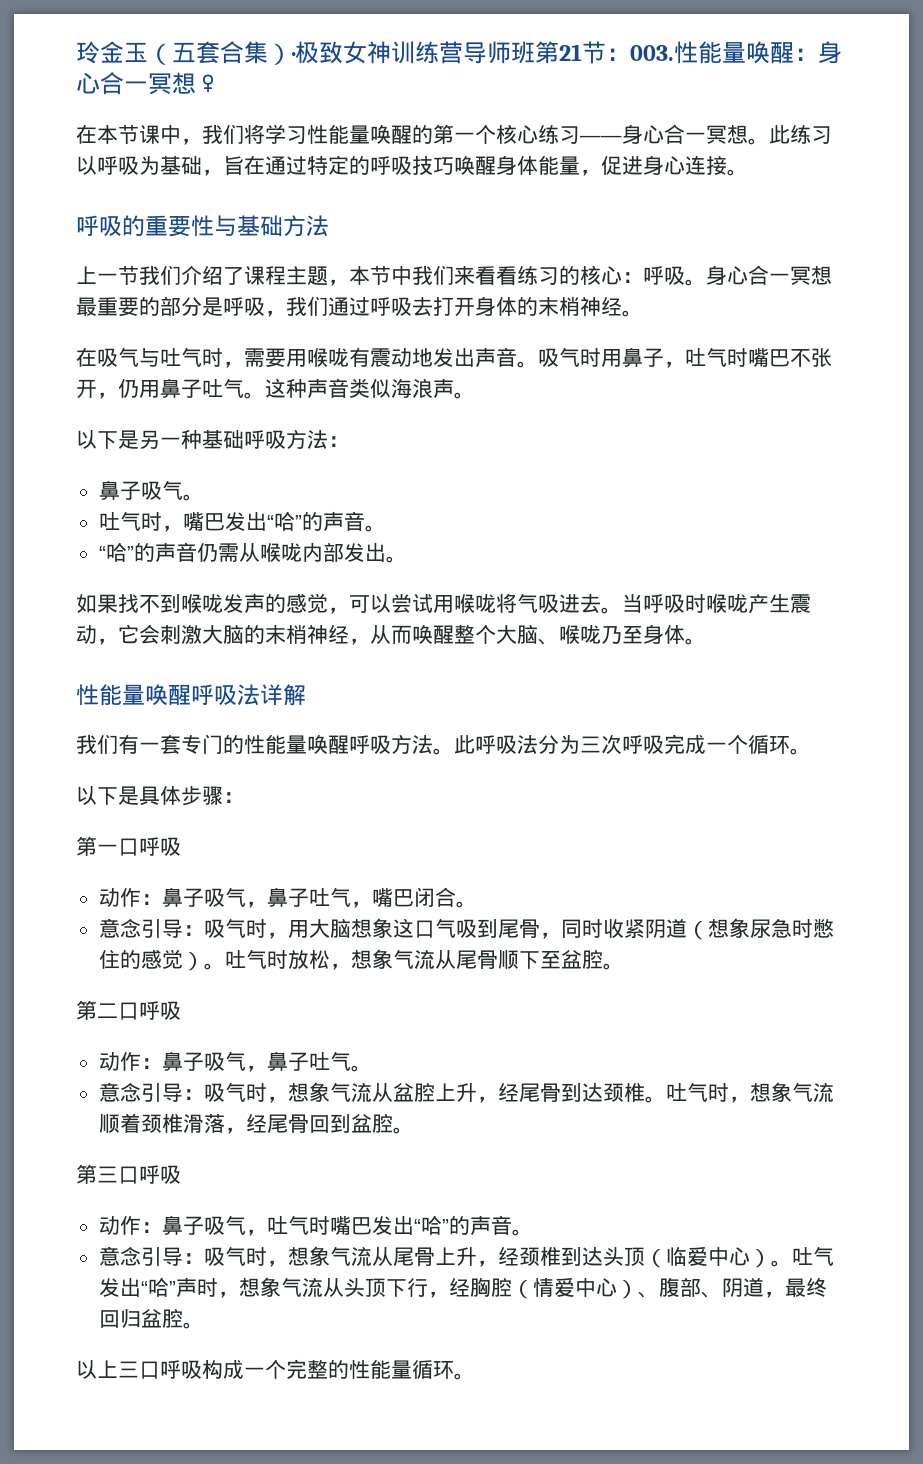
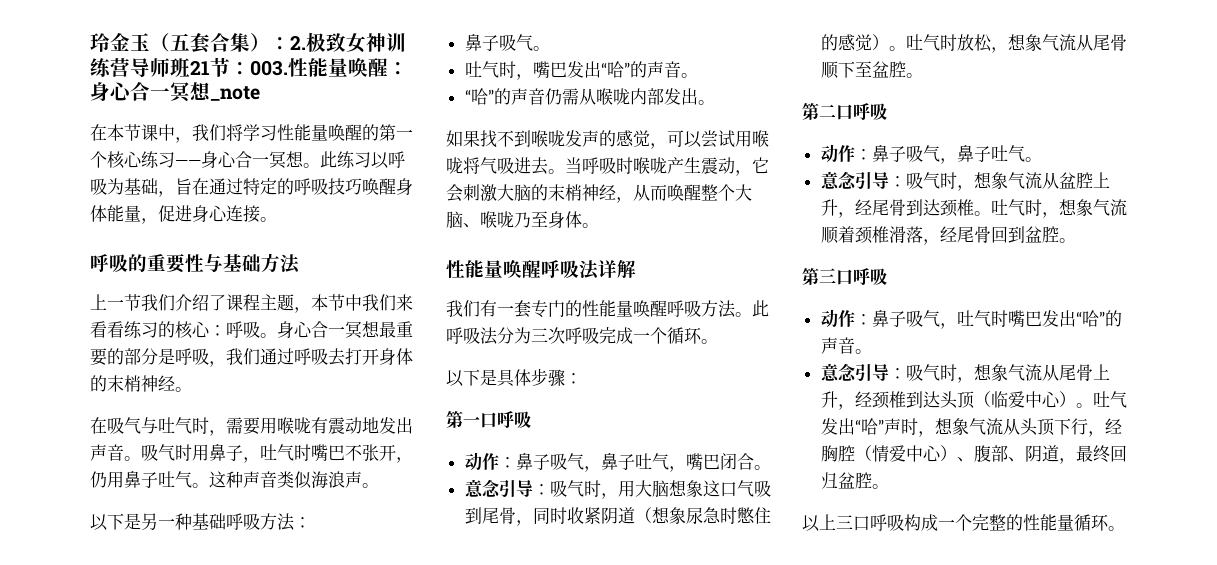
[292,52,296,61] · -> [270,35,306,50] ：2.
[535,41,559,64] 第 -> (190, 67) none
[196,74,220,92] ♀ -> [210,86,260,101] _note

